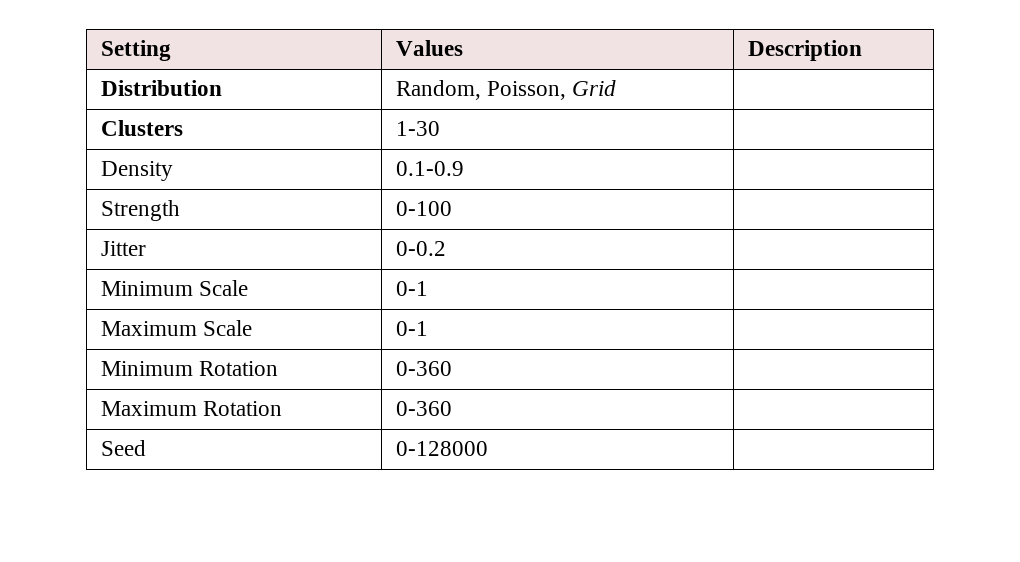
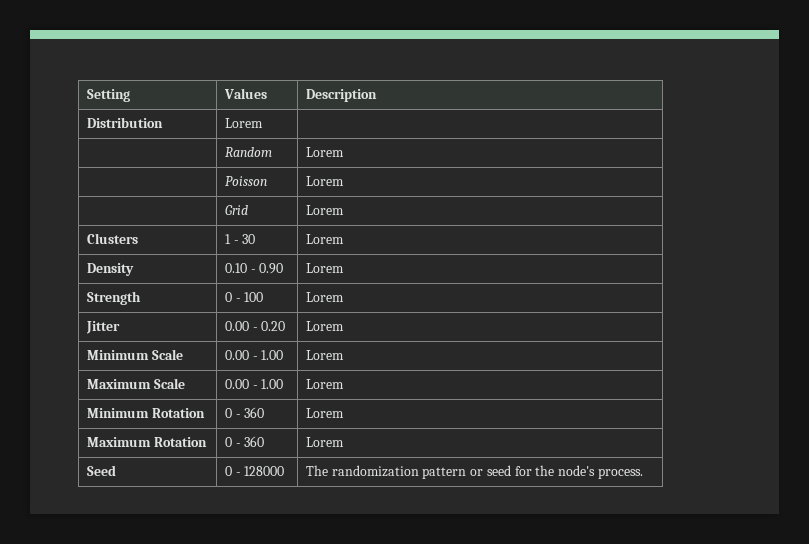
[395,80,567,100] Random, Poisson, -> [224,118,263,128] [224,147,272,157] [305,147,344,157] [224,176,267,186] [305,176,344,186] Lorem | // | Random | Lorem // | Poisson | Lorem // |
(617, 88) none -> [305,205,344,215] Lorem
[395,121,440,136] [100,161,173,181] [395,161,464,176] [100,200,180,221] [395,201,452,216] [100,241,146,256] [395,241,446,256] [100,280,249,296] [395,281,428,296] [100,320,253,336] [395,321,428,336] [100,361,279,376] [395,361,452,376] [100,401,283,416] [395,401,452,416] [100,440,146,456] [395,441,488,456] 1-30 | // Density | 0.1-0.9 | // Strength | 0-100 | // Jitter | 0-0.2 | // Minimum Scale | 0-1 | // Maximum Scale | 0-1 | // Minimum Rotation | 0-360 | // Maximum Rotation | 0-360 | // Seed | 0-128000 | -> [224,234,256,244] [305,234,344,244] [86,263,134,276] [224,263,284,274] [305,263,344,273] [86,291,141,305] [224,292,264,302] [305,292,344,302] [85,321,120,334] [224,321,286,331] [305,321,344,331] [86,349,183,360] [224,350,284,360] [305,350,344,360] [86,378,185,389] [224,379,284,389] [305,379,344,389] [86,408,205,418] [224,407,265,418] [305,408,344,418] [86,437,207,447] [224,436,265,447] [305,437,344,447] [86,465,116,476] [224,466,285,476] [305,465,644,479] 1 - 30 | Lorem // Density | 0.10 - 0.90 | Lorem // Strength | 0 - 100 | Lorem // Jitter | 0.00 - 0.20 | Lorem // Minimum Scale | 0.00 - 1.00 | Lorem // Maximum Scale | 0.00 - 1.00 | Lorem // Minimum Rotation | 0 - 360 | Lorem // Maximum Rotation | 0 - 360 | Lorem // Seed | 0 - 128000 | The randomization pattern or seed for the node's process.

